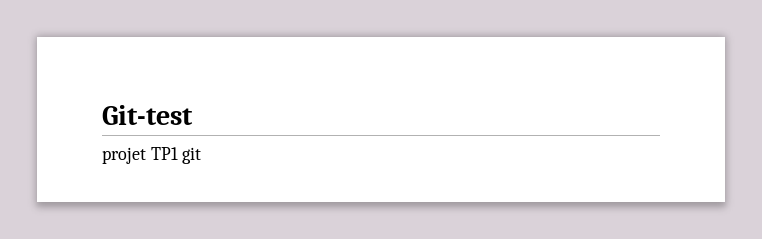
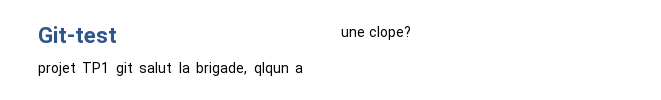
(202, 155) none -> [139,62,303,76] [341,26,411,40] salut la brigade, qlqun a une clope?

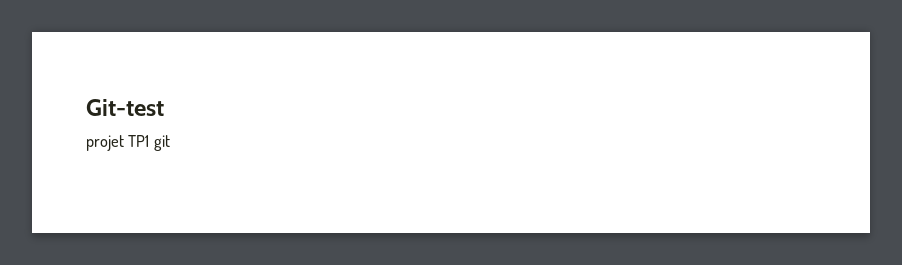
[139,62,303,76] [341,26,411,40] salut la brigade, qlqun a une clope? -> (170, 143) none

